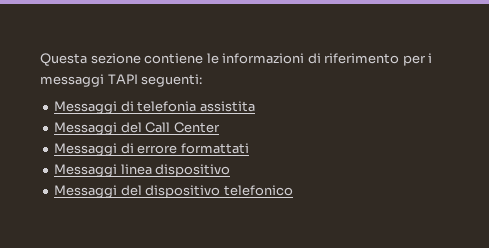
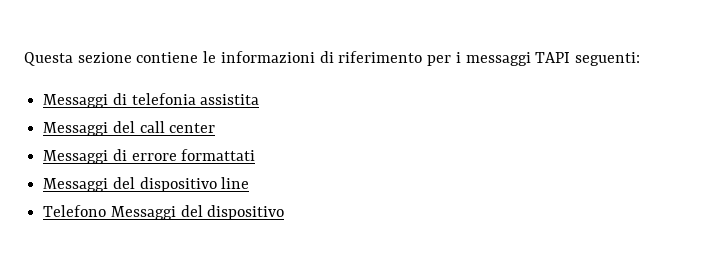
[145,122,220,133] Call Center -> [139,121,216,133] call center
[120,164,231,177] [54,185,293,198] linea dispositivo // Messaggi del dispositivo telefonico -> [112,177,250,192] [43,205,285,220] del dispositivo line // Telefono Messaggi del dispositivo

